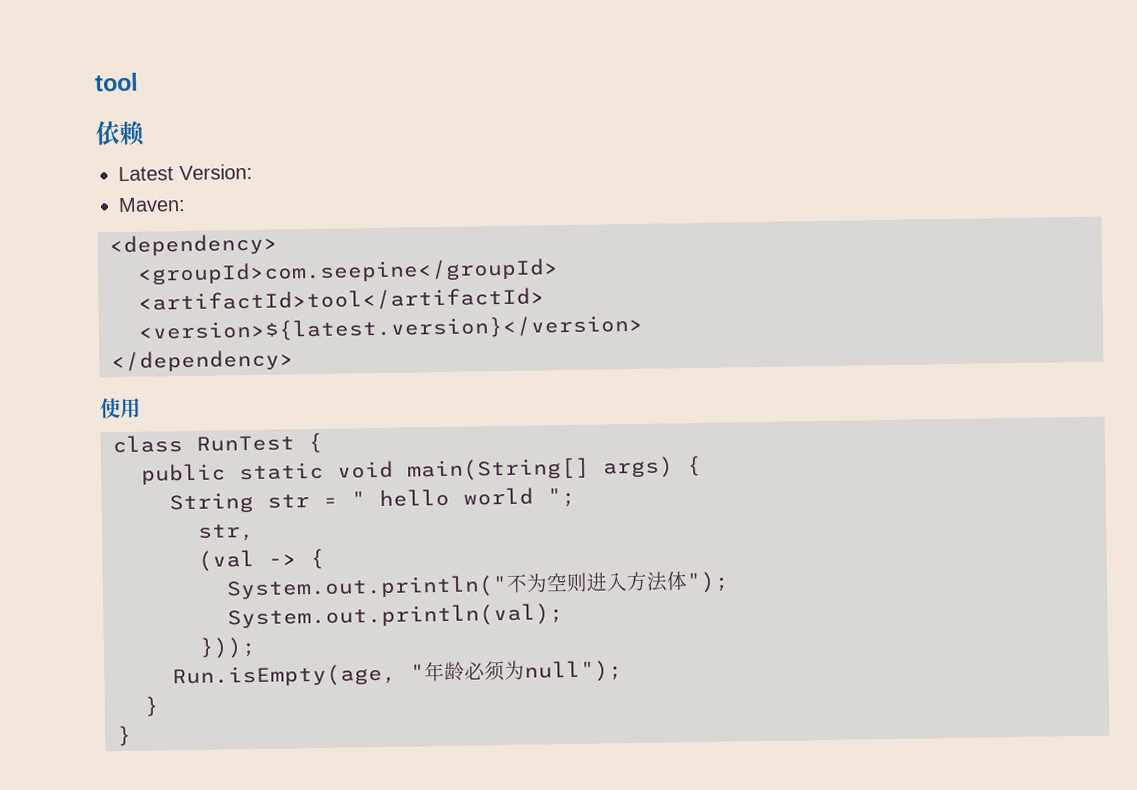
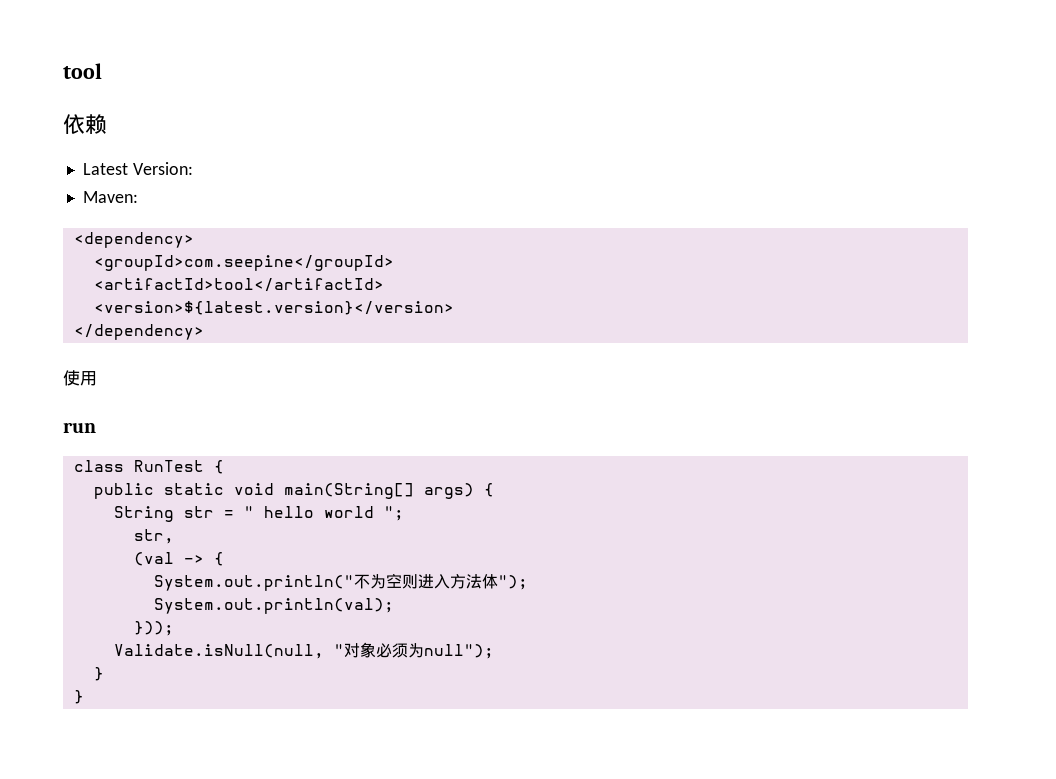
(141, 408) none -> [63,422,96,433] // run
[172,661,465,689] Run.isEmpty(age, "年龄 -> [113,642,376,659] Validate.isNull(null, "对象

